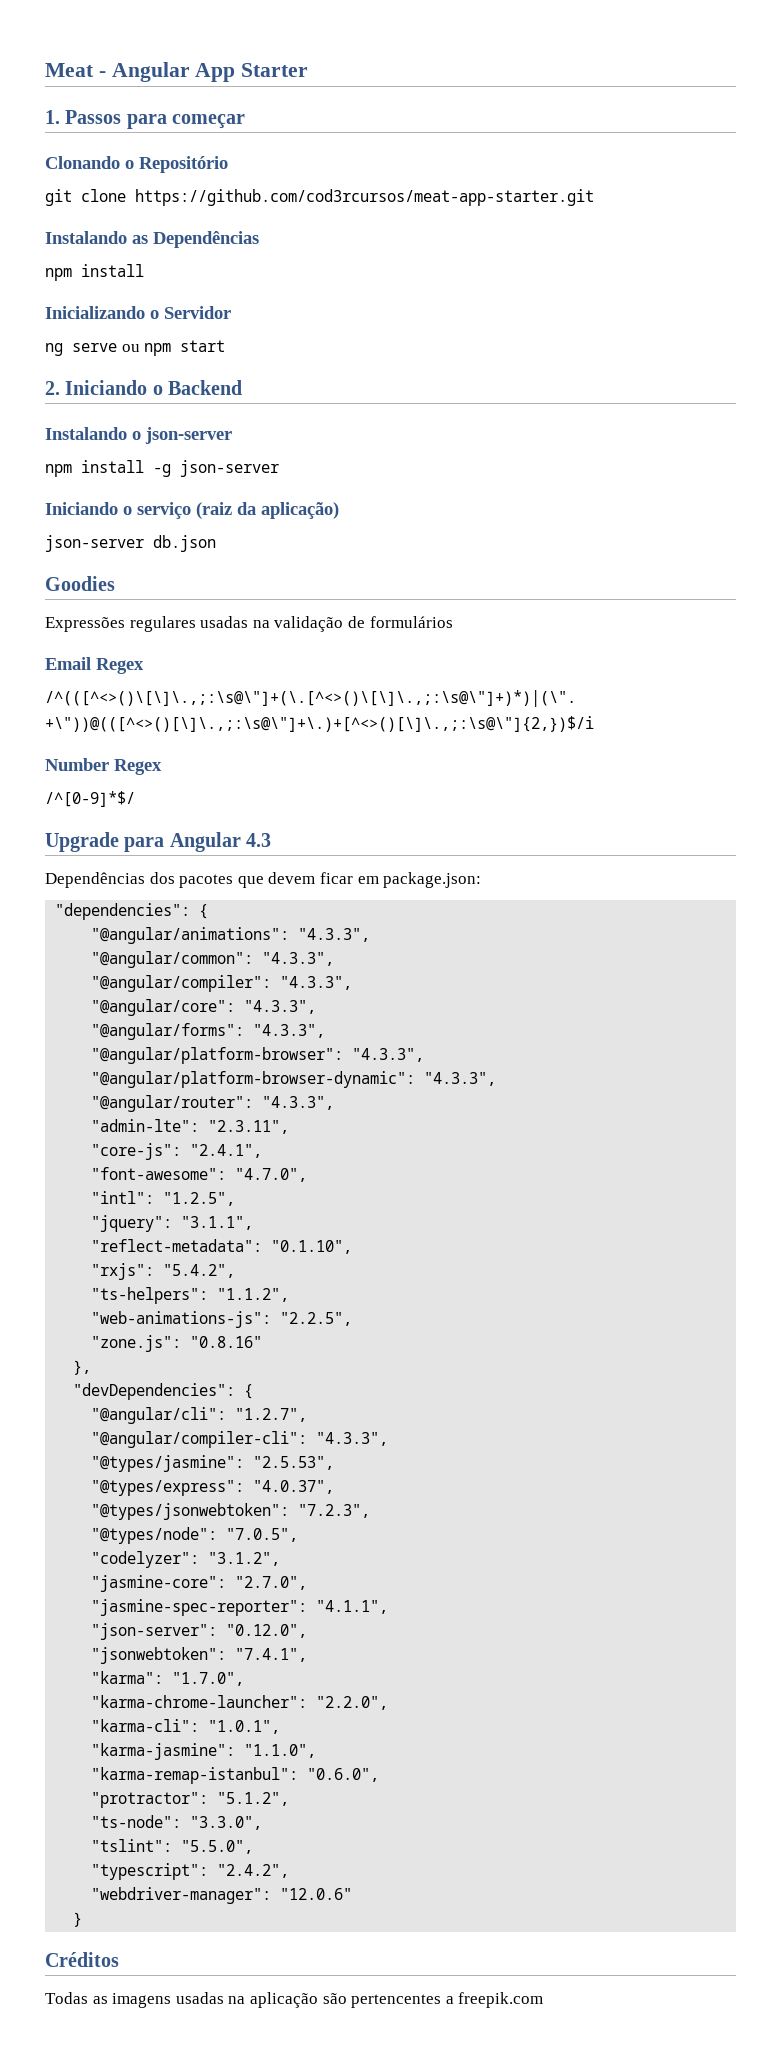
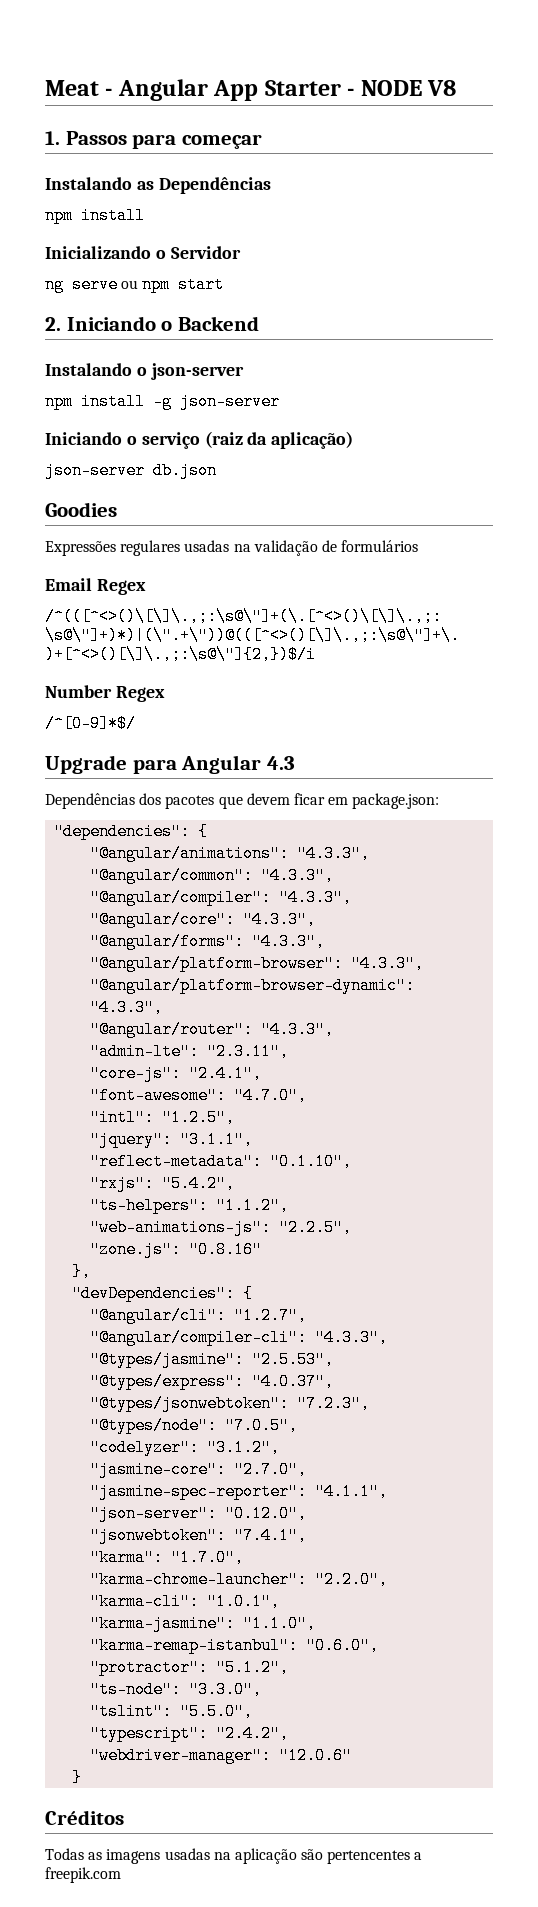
(309, 70) none -> [347,80,457,96] - NODE V8
[45,156,228,173] [45,189,594,206] // Clonando o Repositório // git clone https://github.com/cod3rcursos/meat-app-starter.git -> (263, 141) none

